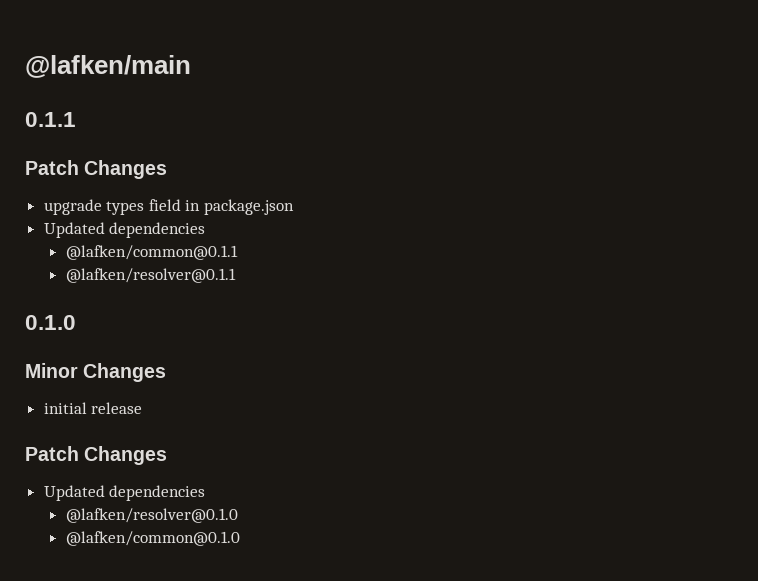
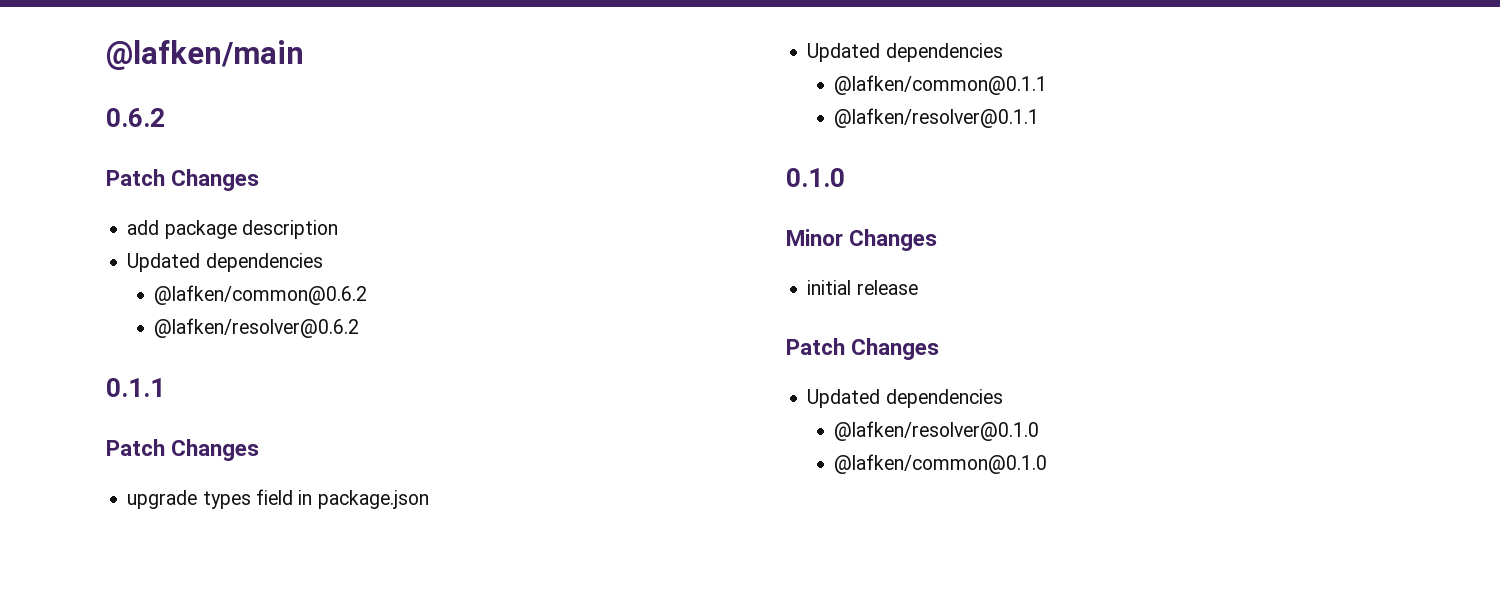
(191, 66) none -> [106,108,165,127] [106,169,260,191] [127,220,338,239] [127,253,323,272] [154,285,368,305] [154,318,360,338] // 0.6.2 // Patch Changes // add package description // Updated dependencies // @lafken/common@0.6.2 // @lafken/resolver@0.6.2

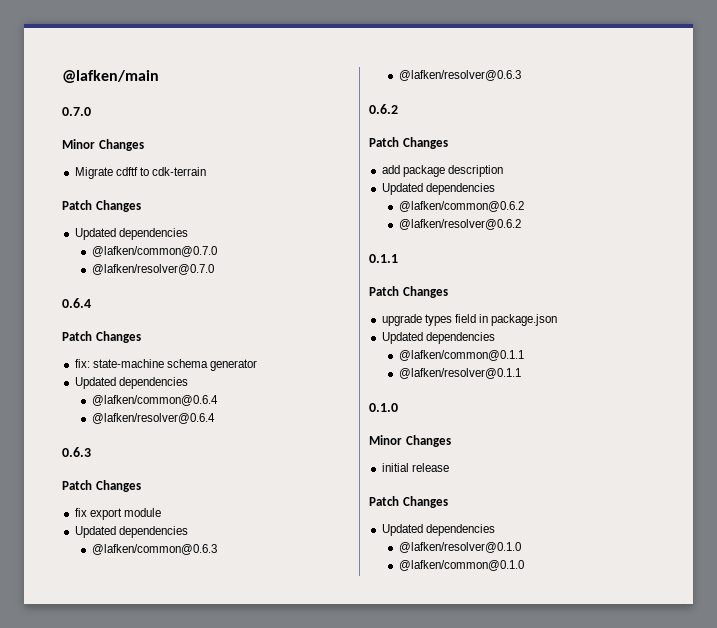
(304, 55) none -> [62,107,91,116] [62,139,144,151] [74,167,206,179] [62,200,141,212] [74,228,188,240] [91,246,217,257] [91,264,214,275] [62,298,91,308] [62,331,141,343] [74,359,257,371] [74,377,188,389] [91,395,218,406] [91,413,215,424] [62,447,91,457] [62,480,141,492] [74,508,161,520] [74,526,188,538] [91,544,217,555] [398,70,521,81] // 0.7.0 // Minor Changes // Migrate cdftf to cdk-terrain // Patch Changes // Updated dependencies // @lafken/common@0.7.0 // @lafken/resolver@0.7.0 // 0.6.4 // Patch Changes // fix: state-machine schema generator // Updated dependencies // @lafken/common@0.6.4 // @lafken/resolver@0.6.4 // 0.6.3 // Patch Changes // fix export module // Updated dependencies // @lafken/common@0.6.3 // @lafken/resolver@0.6.3

